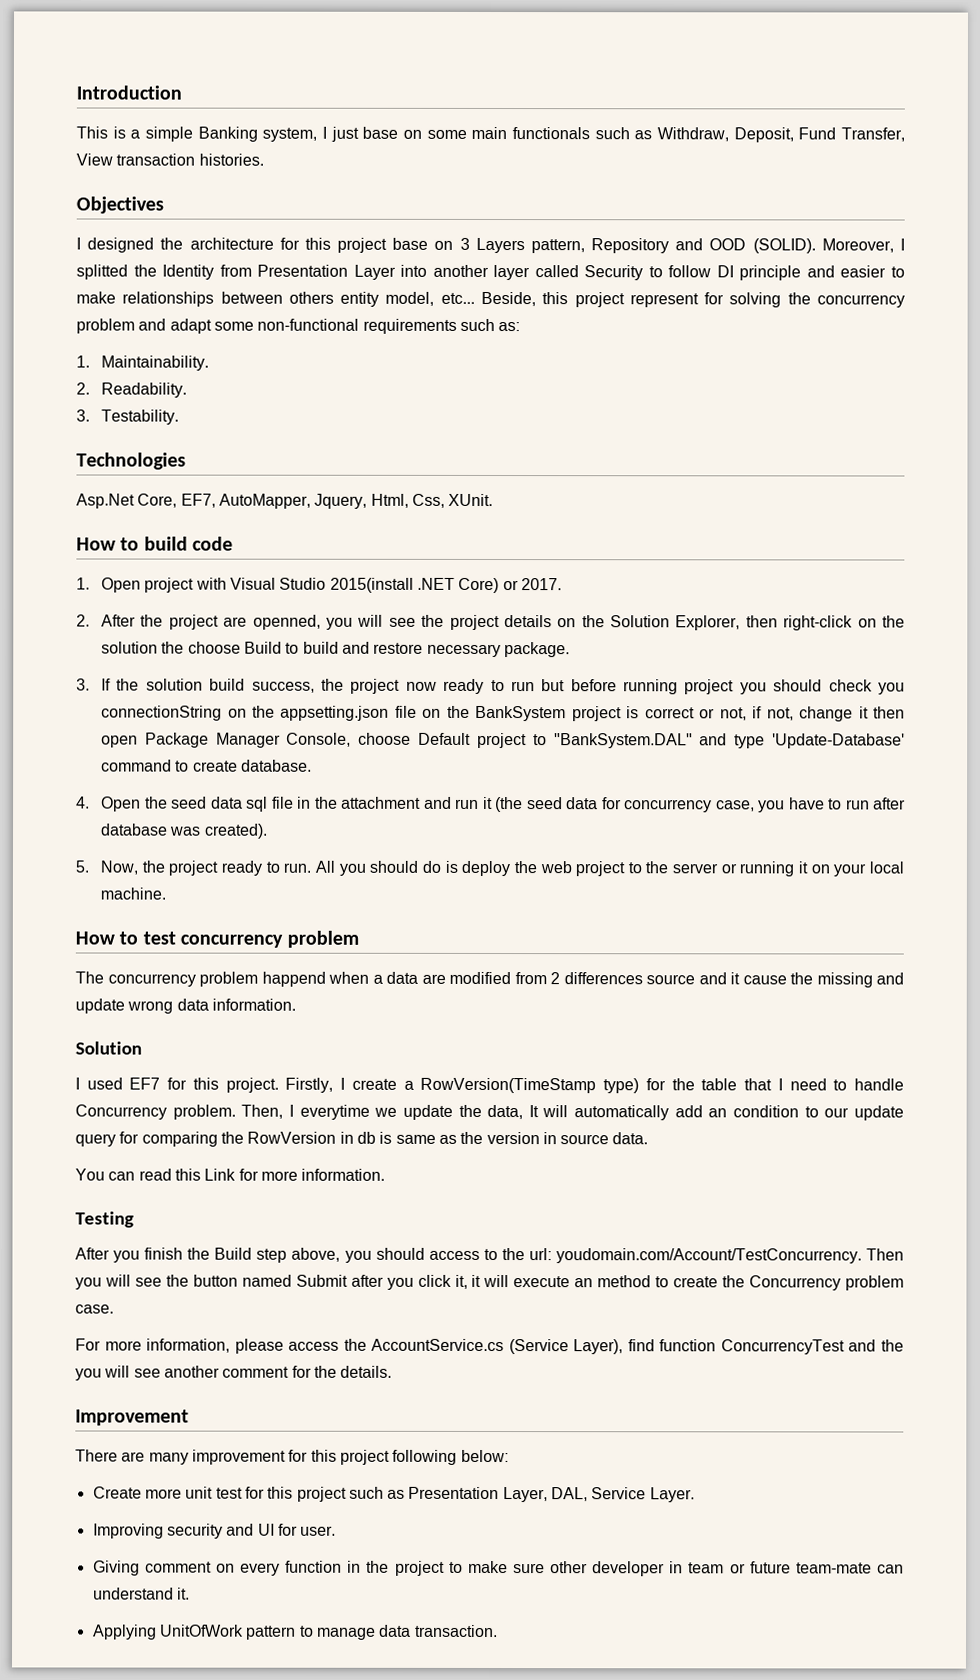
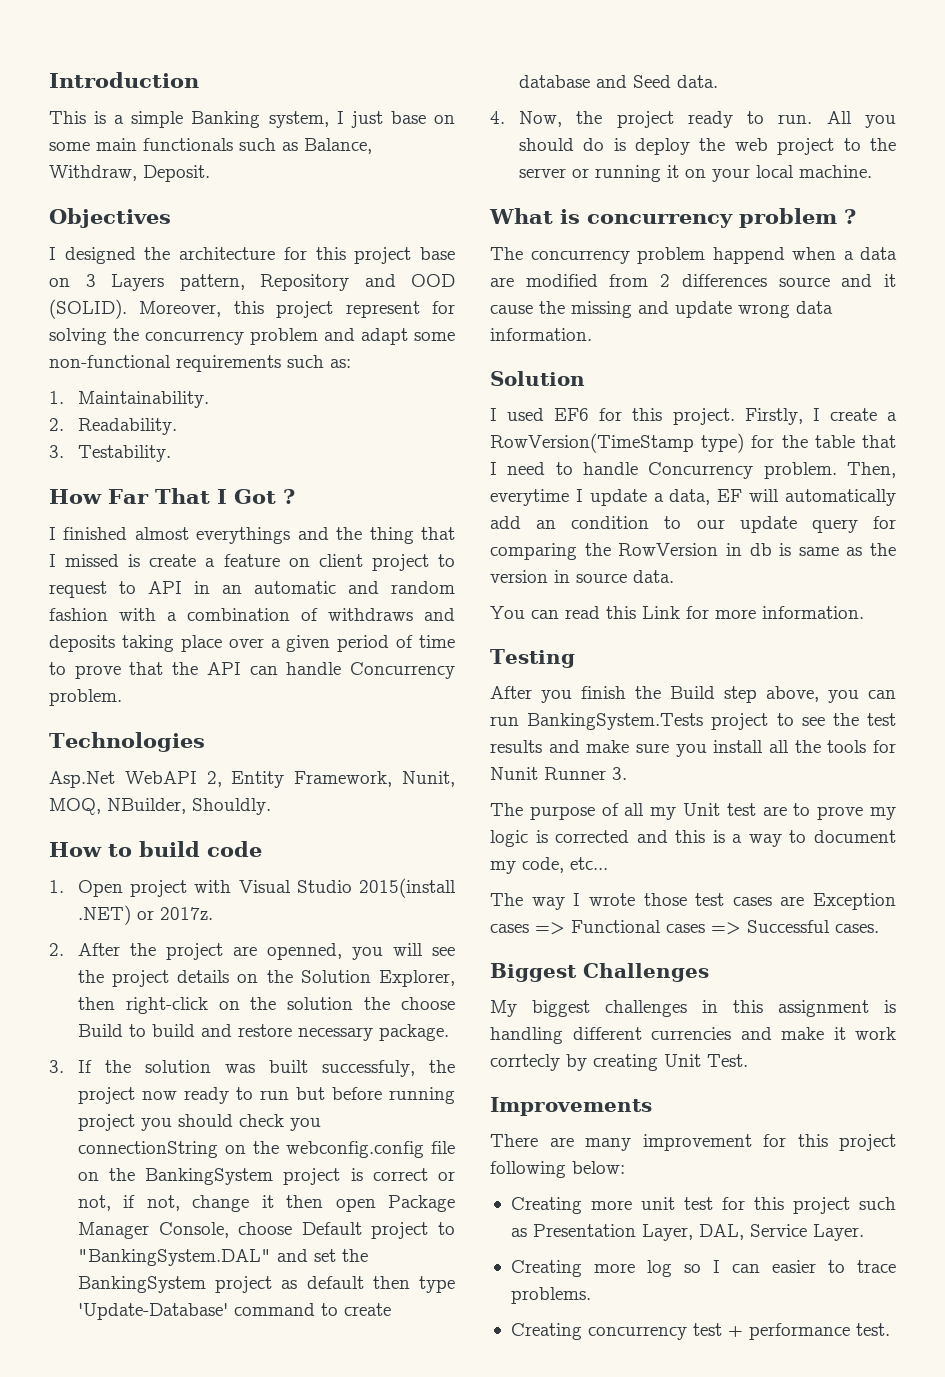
[656,127,905,143] [76,153,264,166] Withdraw, Deposit, Fund Transfer, View transaction histories. -> [304,138,372,154] [49,165,210,182] Balance, Withdraw, Deposit.
[899,238,905,251] [76,264,905,281] [76,291,536,307] I splitted the Identity from Presentation Layer into another layer called Security to follow DI principle and easier to make relationships between others entity model, etc... Beside, -> (222, 309) none
[76,452,186,470] [76,493,494,509] Technologies // Asp.Net Core, EF7, AutoMapper, Jquery, Html, Css, XUnit. -> [49,488,295,504] [49,527,455,544] [49,554,455,571] [49,581,455,598] [49,608,455,621] [49,635,455,652] [49,662,456,679] [49,689,122,706] [49,732,205,752] [49,771,456,788] [49,798,271,815] How Far That I Got ? // I finished almost everythings and the thing that I missed is create a feature on client project to request to API in an automatic and random fashion with a combination of withdraws and deposits taking place over a given period of time to prove that the API can handle Concurrency problem. // Technologies // Asp.Net WebAPI 2, Entity Framework, Nunit, MOQ, NBuilder, Shouldly.
[416,577,562,594] .NET Core) or 2017. -> [77,905,213,925] .NET) or 2017z.
[209,678,315,693] build success, -> [224,1060,415,1077] was built successfuly,
[280,705,390,721] appsetting.json -> [285,1141,424,1158] webconfig.config
[475,705,567,722] BankSystem -> [145,1168,274,1185] BankingSystem
[553,733,728,749] "BankSystem.DAL" and -> [77,1249,368,1266] [77,1276,410,1293] "BankingSystem.DAL" and set the BankingSystem project as default then
[241,759,313,772] [76,796,907,813] [101,823,268,839] [75,860,89,873] database. // 4. Open the seed data sql file in the attachment and run it (the seed data for concurrency case, you have to run after database was created). // 5. -> [518,75,718,88] [490,111,505,124] database and Seed data. // 4.
[75,930,359,948] How to test concurrency problem -> [489,208,856,228] What is concurrency problem ?
[129,1077,161,1090] EF7 -> [554,408,590,421] EF6
[288,1104,539,1120] I everytime we update the data, It -> [490,489,743,506] everytime I update a data, EF
[375,1247,904,1264] [75,1274,905,1291] [75,1304,114,1314] [75,1338,905,1355] [75,1365,393,1381] [75,1409,189,1426] should access to the url: youdomain.com/Account/TestConcurrency. Then you will see the button named Submit after you click it, it will execute an method to create the Concurrency problem case. // For more information, please access the AccountService.cs (Service Layer), find function ConcurrencyTest and the you will see another comment for the details. // Improvement -> [868,690,896,699] [490,713,896,730] [490,740,896,757] [490,767,627,780] [490,803,897,820] [490,830,896,847] [490,857,608,874] [490,893,896,910] [490,920,879,935] [490,963,709,982] [490,1000,896,1017] [490,1027,896,1044] [490,1054,748,1071] [490,1097,652,1116] can run BankingSystem.Tests project to see the test results and make sure you install all the tools for Nunit Runner 3. // The purpose of all my Unit test are to prove my logic is corrected and this is a way to document my code, etc... // The way I wrote those test cases are Exception cases => Functional cases => Successful cases. // Biggest Challenges // My biggest challenges in this assignment is handling different currencies and make it work corrtecly by creating Unit Test. // Improvements
[92,1486,142,1499] Create -> [510,1197,582,1214] Creating
[92,1523,337,1539] [92,1560,904,1577] [92,1587,190,1600] [92,1624,498,1640] Improving security and UI for user. // Giving comment on every function in the project to make sure other developer in team or future team-mate can understand it. // Applying UnitOfWork pattern to manage data transaction. -> [510,1260,896,1277] [510,1287,591,1304] [510,1323,890,1340] Creating more log so I can easier to trace problems. // Creating concurrency test + performance test.

